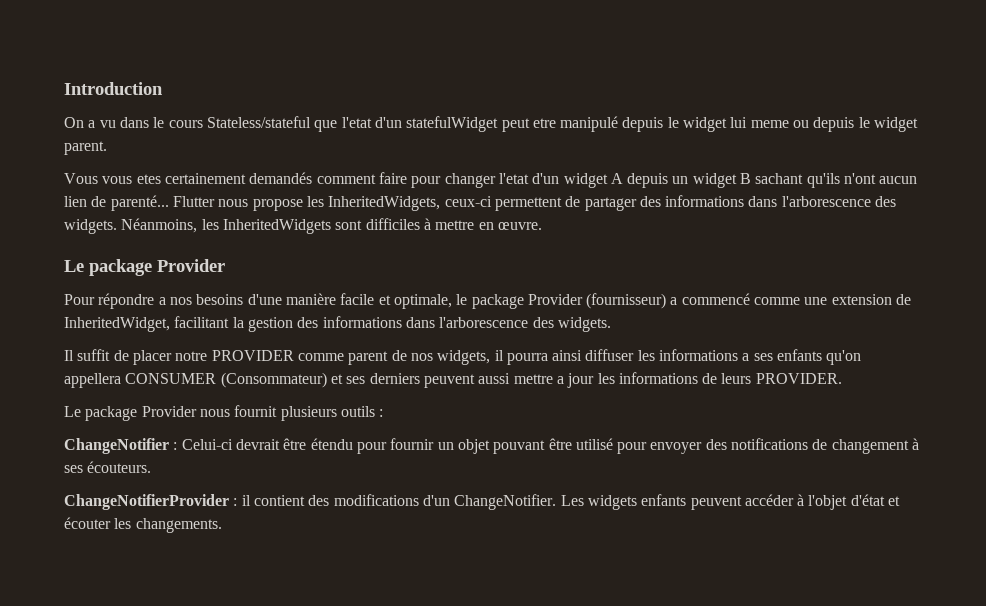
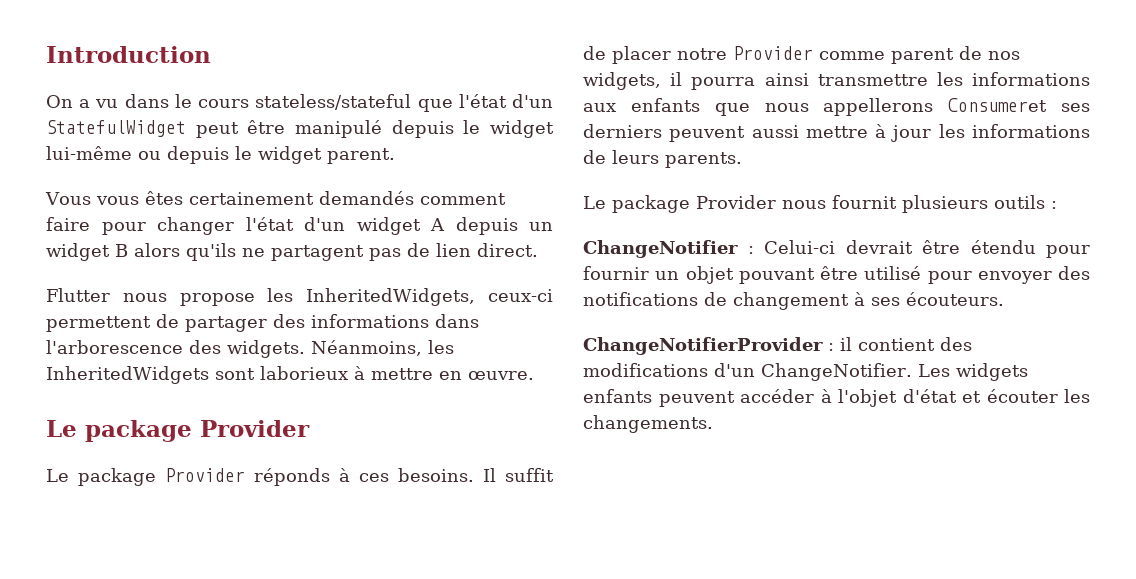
[206,116,556,132] Stateless/stateful que l'etat d'un statefulWidget peut etre -> [255,94,553,112] [46,120,286,138] stateless/stateful que l'état d'un StatefulWidget peut être
[730,117,789,128] lui meme -> [46,146,132,160] lui-même
[136,174,161,184] etes -> [144,191,183,205] êtes
[498,173,529,184] l'etat -> [245,217,294,231] l'état
[755,173,918,188] [64,195,169,211] sachant qu'ils n'ont aucun lien de parenté... -> [134,243,538,261] alors qu'ils ne partagent pas de lien direct. //
[365,218,420,230] difficiles -> [260,366,348,380] laborieux
[64,293,912,309] [64,316,611,332] Pour répondre a nos besoins d'une manière facile et optimale, le package Provider (fournisseur) a commencé comme une extension de InheritedWidget, facilitant la gestion des informations dans l'arborescence des widgets. // -> [46,468,474,486] Le package Provider réponds à ces besoins.
[211,350,294,361] PROVIDER -> [733,46,813,60] Provider
[585,349,862,365] [64,372,343,388] diffuser les informations a ses enfants qu'on appellera CONSUMER (Consommateur) et -> [817,72,1090,86] [583,98,1048,116] transmettre les informations aux enfants que nous appellerons Consumeret
[556,376,564,384] a -> [875,124,887,138] à
[755,373,842,384] PROVIDER. -> [665,152,742,168] parents.

